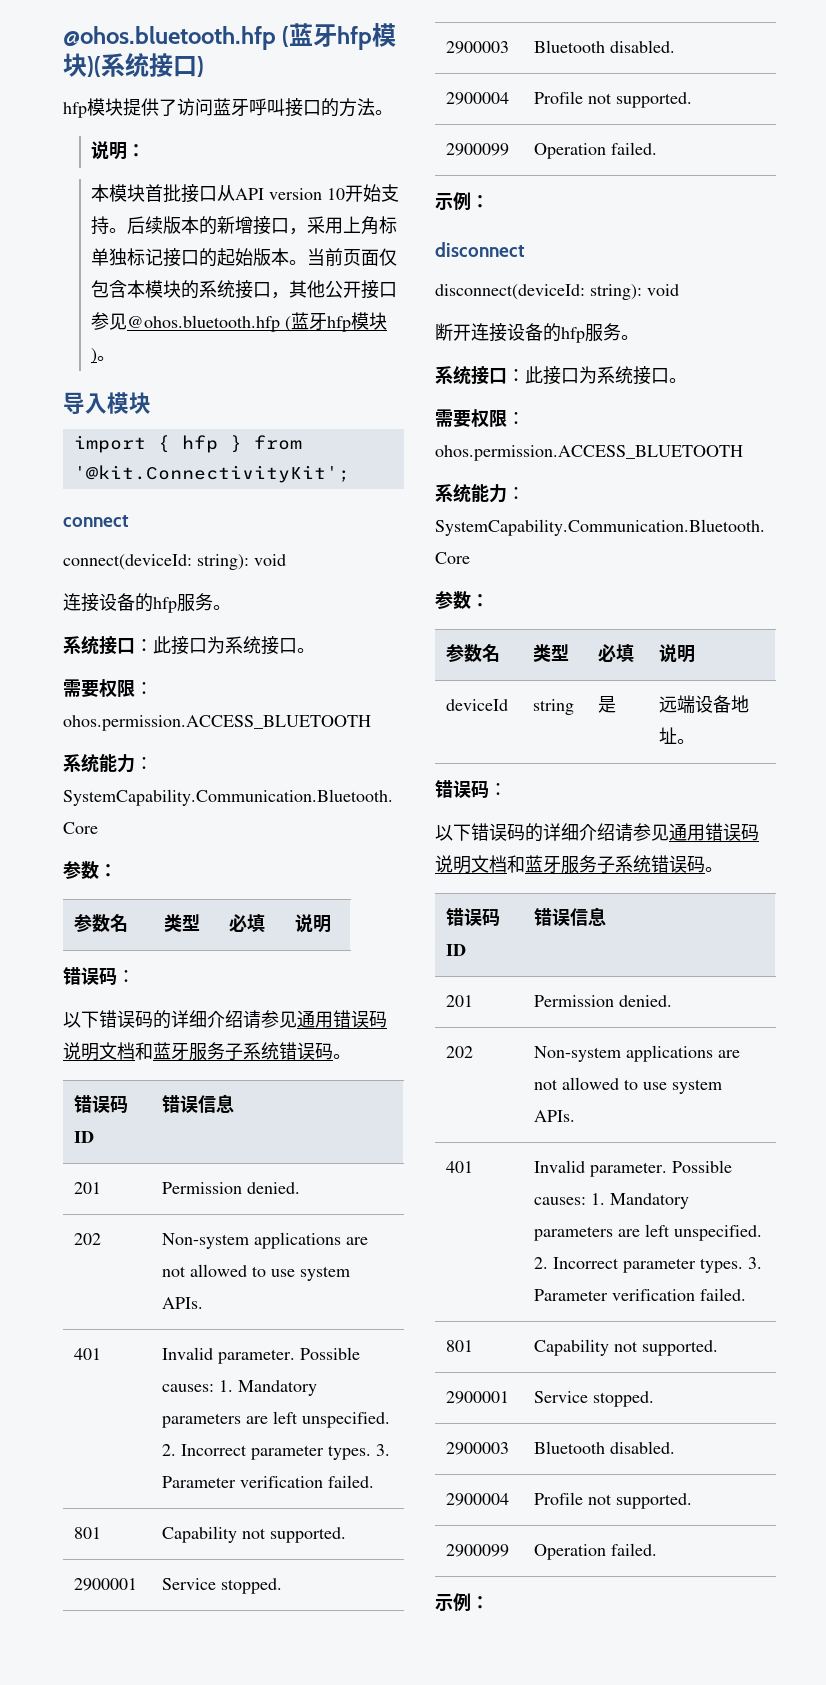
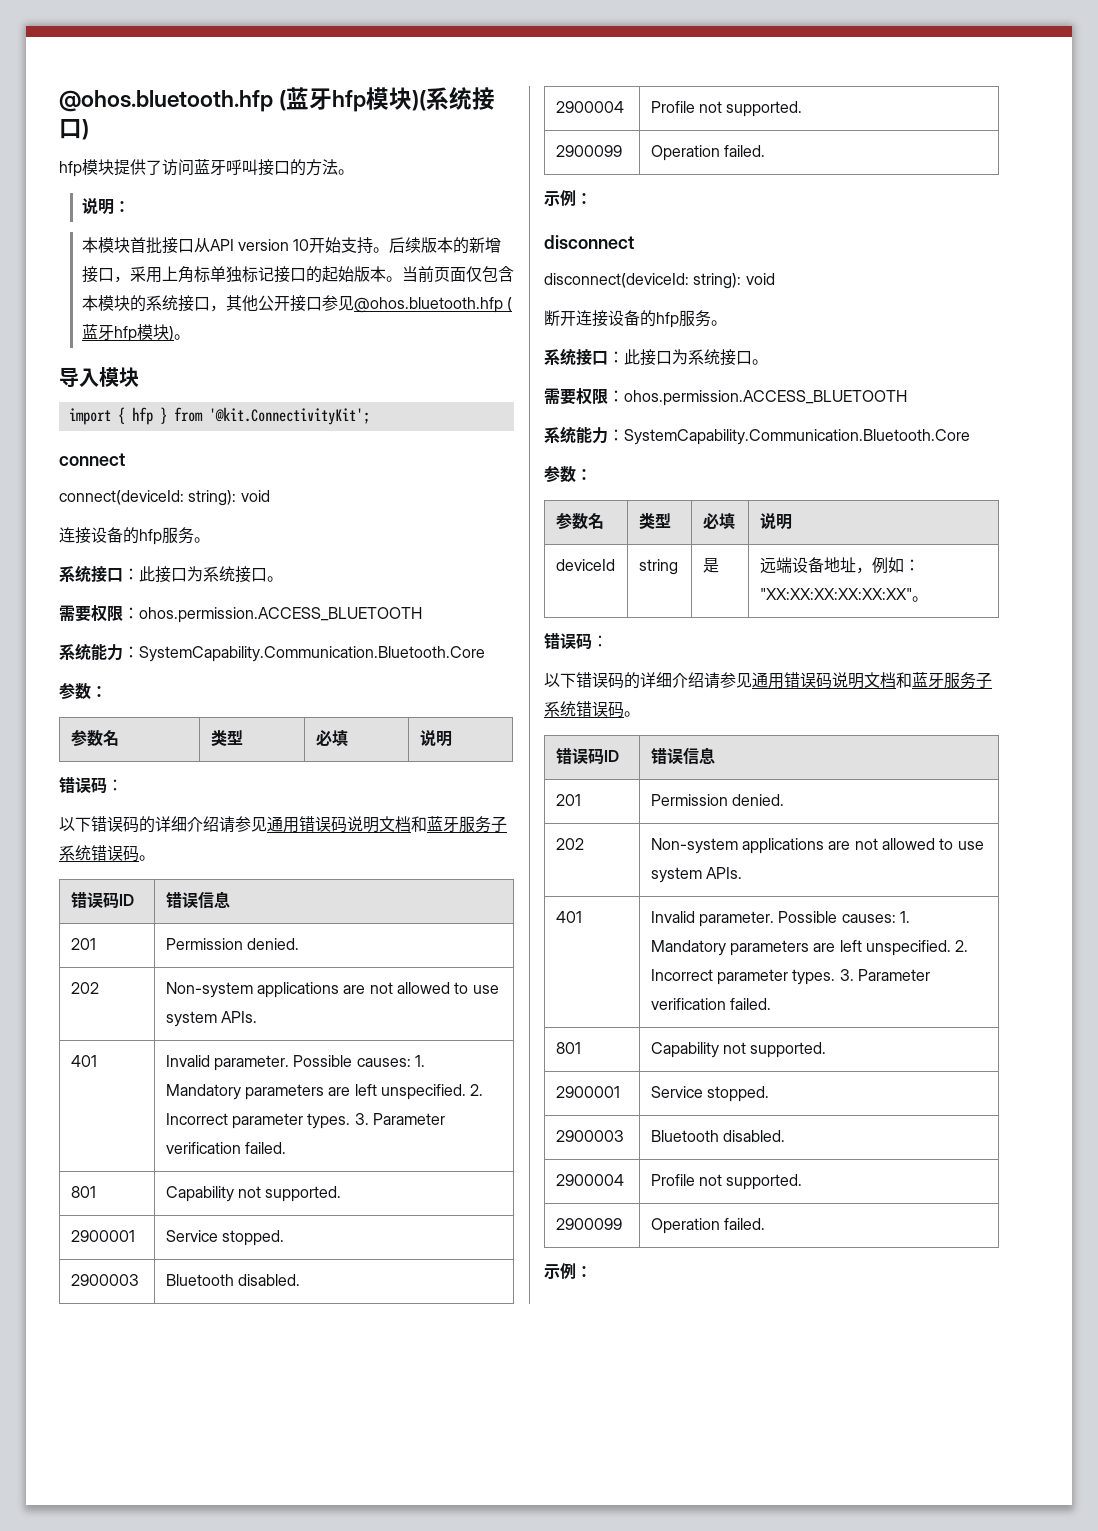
(678, 735) none -> [855,557,920,574] [759,588,912,600] ，例如："XX:XX:XX:XX:XX:XX"

